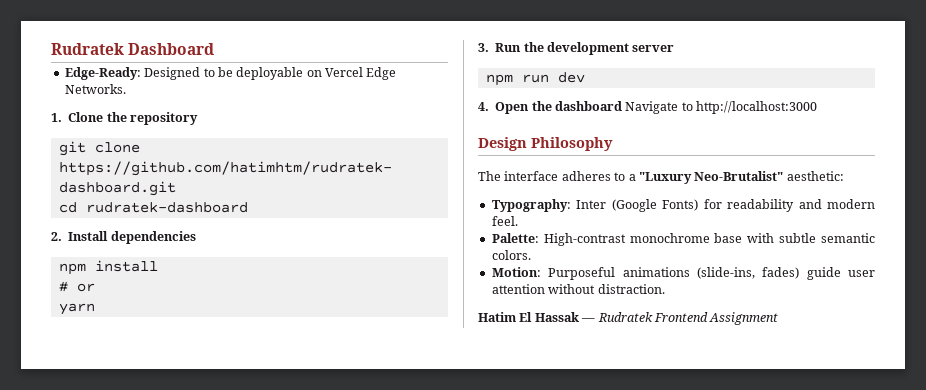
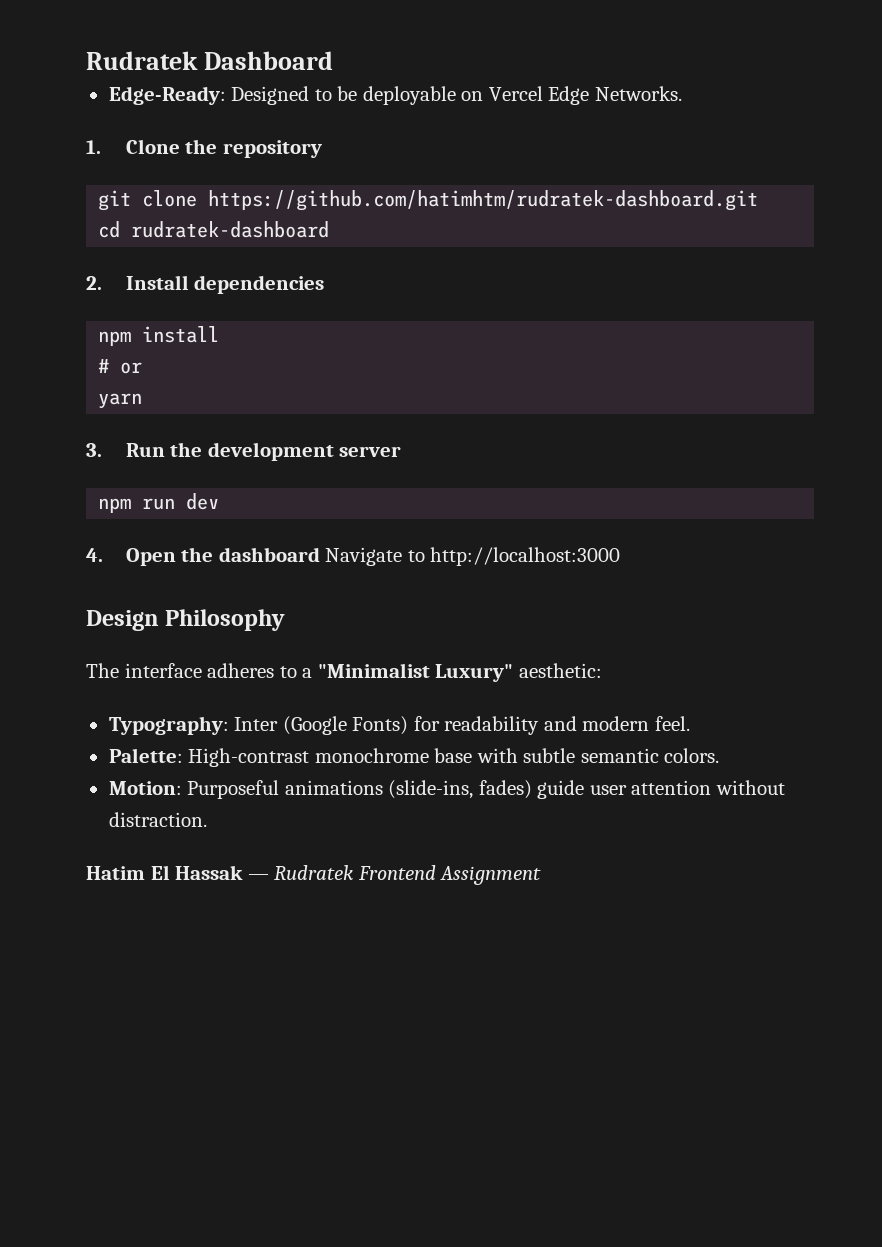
[638,171,784,184] "Luxury Neo-Brutalist" -> [317,663,514,682] "Minimalist Luxury"

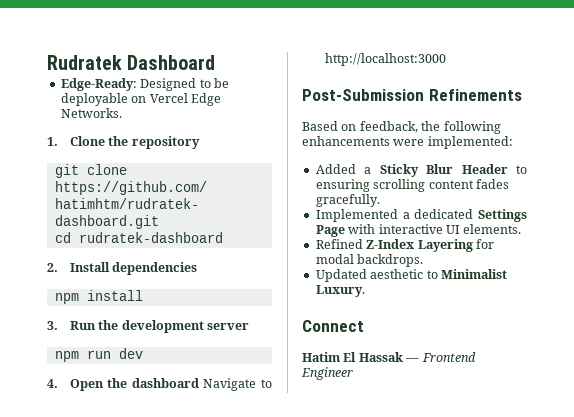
[98,359,143,374] [98,393,143,409] // # or // yarn -> (143, 295) none
[86,609,286,631] [86,663,602,682] [108,716,690,735] [108,748,720,767] [108,780,785,799] [108,812,207,827] Design Philosophy // The interface adheres to a "Minimalist Luxury" aesthetic: // Typography: Inter (Google Fonts) for readability and modern feel. // Palette: High-contrast monochrome base with subtle semantic colors. // Motion: Purposeful animations (slide-ins, fades) guide user attention without distraction. -> [302,89,522,101] [302,121,501,134] [302,136,513,149] [315,164,527,177] [315,179,509,192] [315,194,380,207] [315,209,527,222] [315,224,522,237] [315,239,494,252] [315,254,424,267] [315,269,507,282] [315,285,365,297] [302,320,364,332] Post-Submission Refinements // Based on feedback, the following enhancements were implemented: // Added a Sticky Blur Header to ensuring scrolling content fades gracefully. // Implemented a dedicated Settings Page with interactive UI elements. // Refined Z-Index Layering for modal backdrops. // Updated aesthetic to Minimalist Luxury. // Connect
[274,865,542,885] Rudratek Frontend Assignment -> [421,352,476,362] [301,367,353,380] Frontend Engineer

